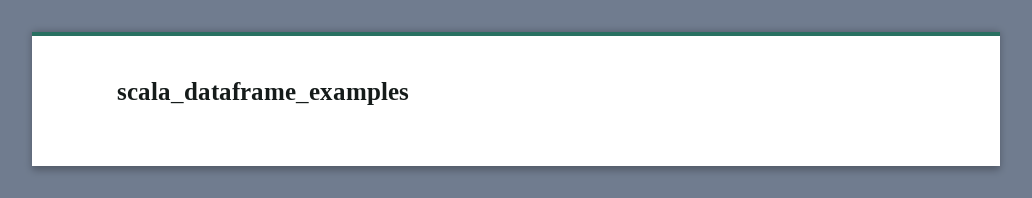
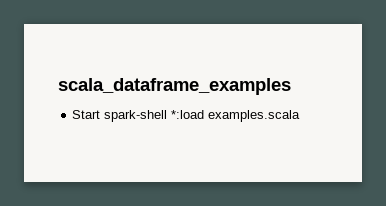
(409, 93) none -> [72,110,301,122] // Start spark-shell *:load examples.scala

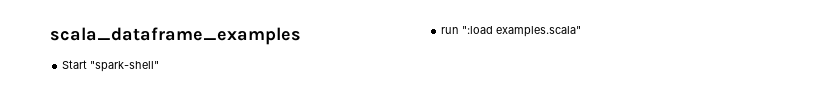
[104,110,301,122] spark-shell *:load examples.scala -> [90,61,160,72] [441,26,582,37] "spark-shell" // run ":load examples.scala"

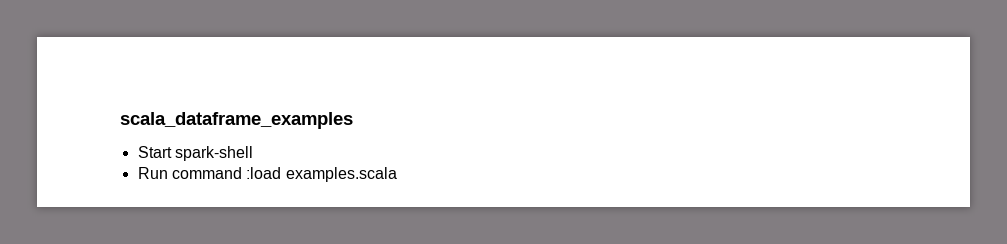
[90,61,160,72] [441,26,582,37] "spark-shell" // run ":load examples.scala" -> [174,146,253,161] [137,167,397,182] spark-shell // Run command :load examples.scala

